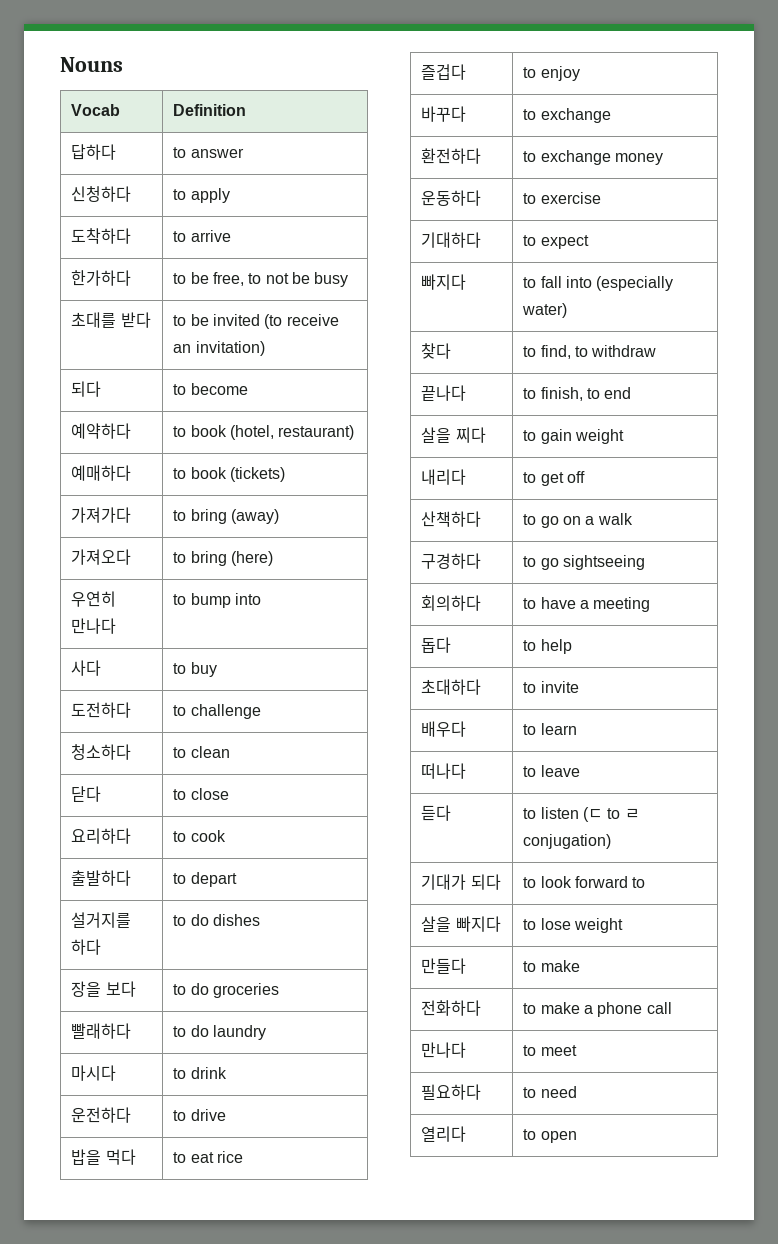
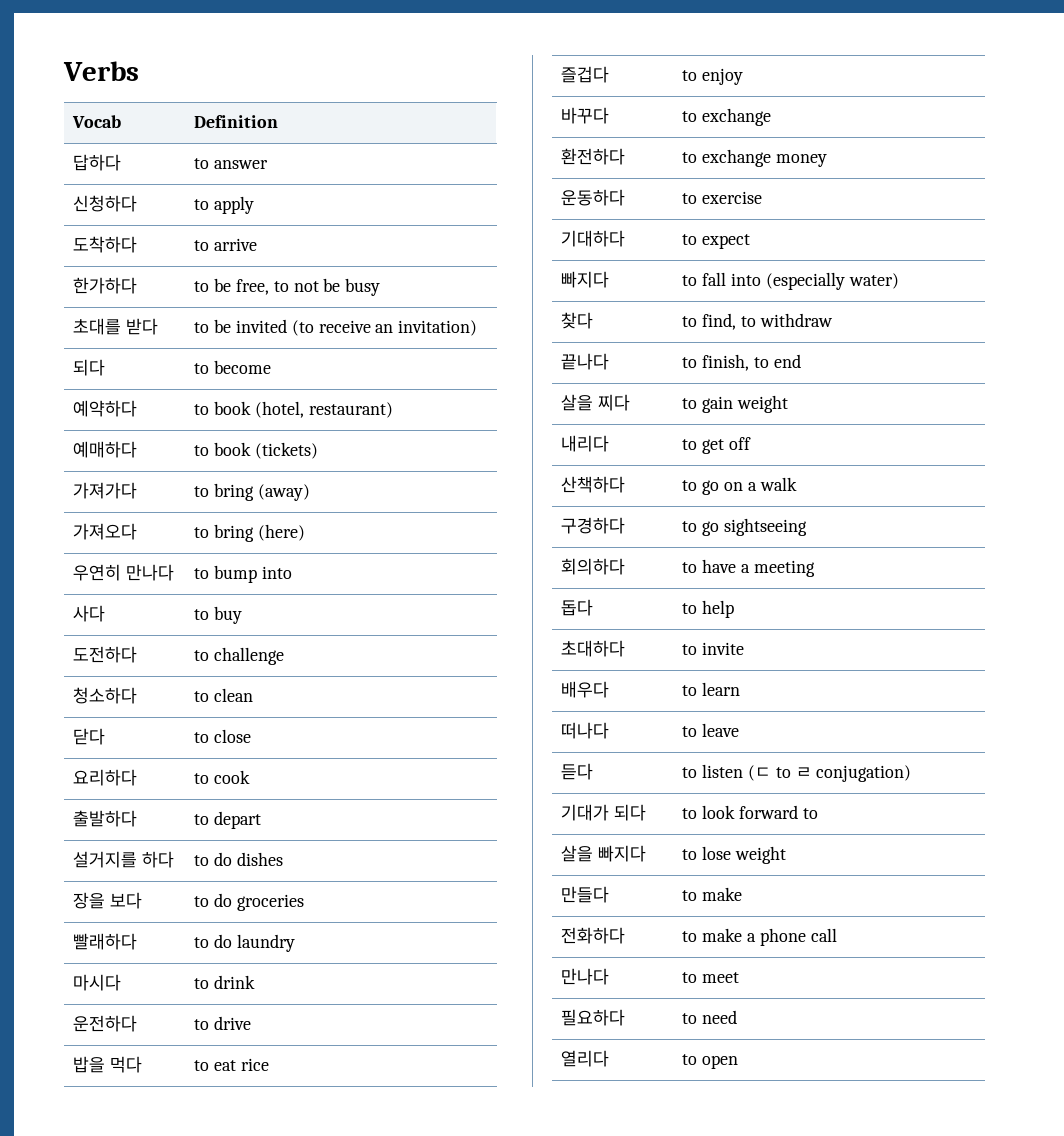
[60,57,123,72] Nouns -> [63,61,139,81] Verbs

